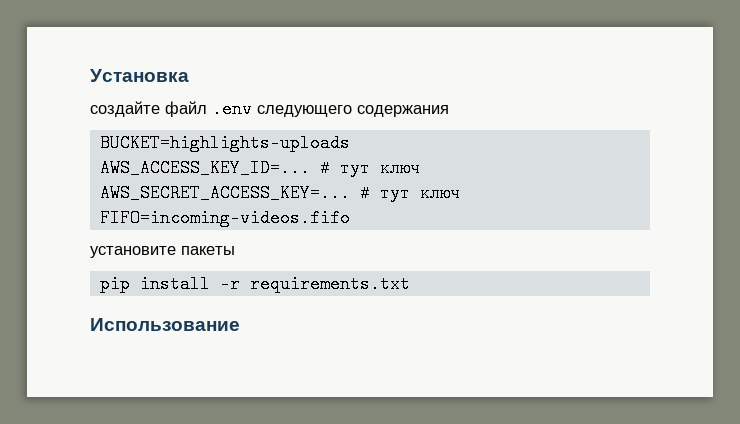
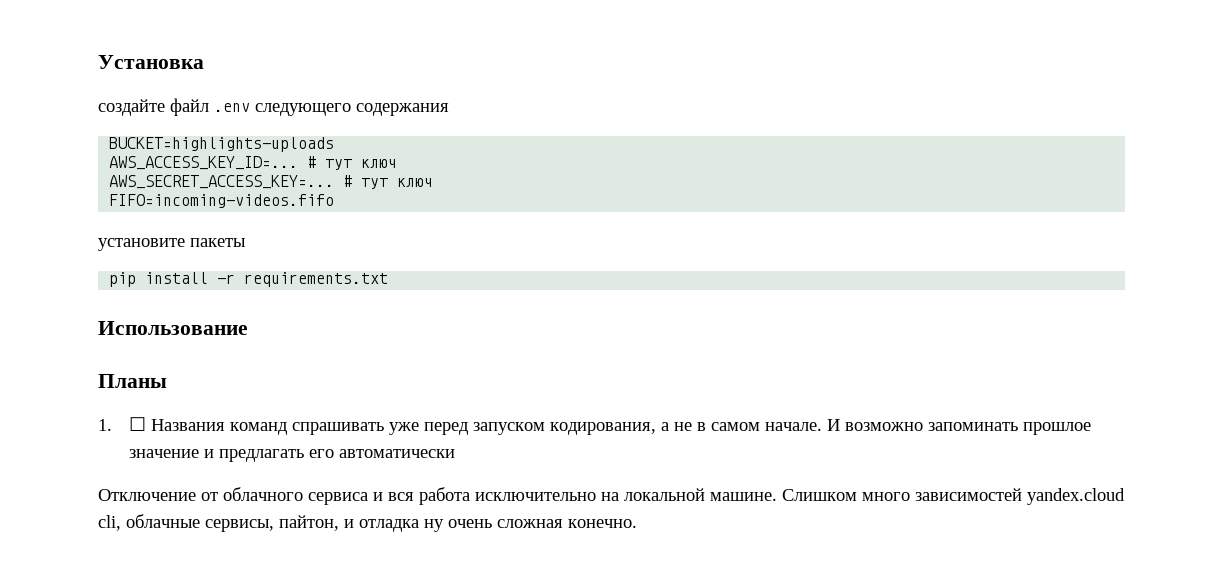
(240, 324) none -> [98,374,167,388] [98,417,1092,435] [129,449,456,462] [98,487,1125,505] [98,514,637,532] // Планы // 1. ☐ Названия команд спрашивать уже перед запуском кодирования, а не в самом начале. И возможно запоминать прошлое значение и предлагать его автоматически // Отключение от облачного сервиса и вся работа исключительно на локальной машине. Слишком много зависимостей yandex.cloud cli, облачные сервисы, пайтон, и отладка ну очень сложная конечно.

